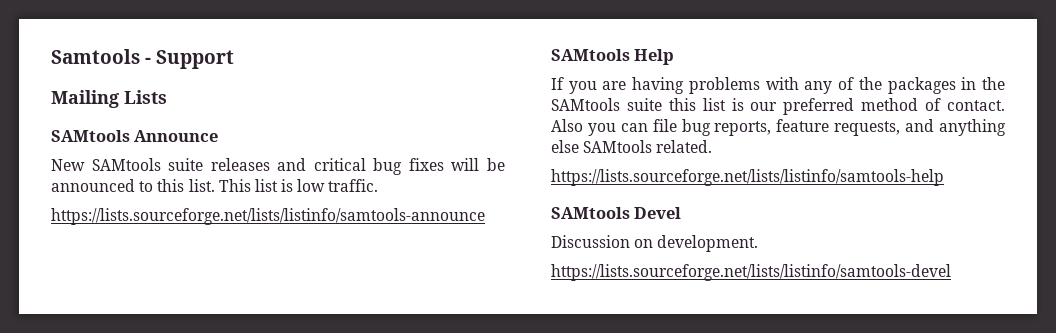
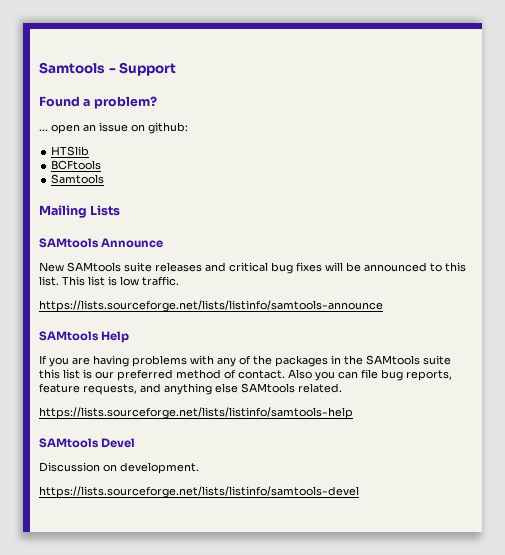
(235, 59) none -> [39,96,157,109] [39,122,188,134] [51,146,90,156] [51,160,102,170] [51,174,105,184] // Found a problem? // ... open an issue on github: // HTSlib // BCFtools // Samtools

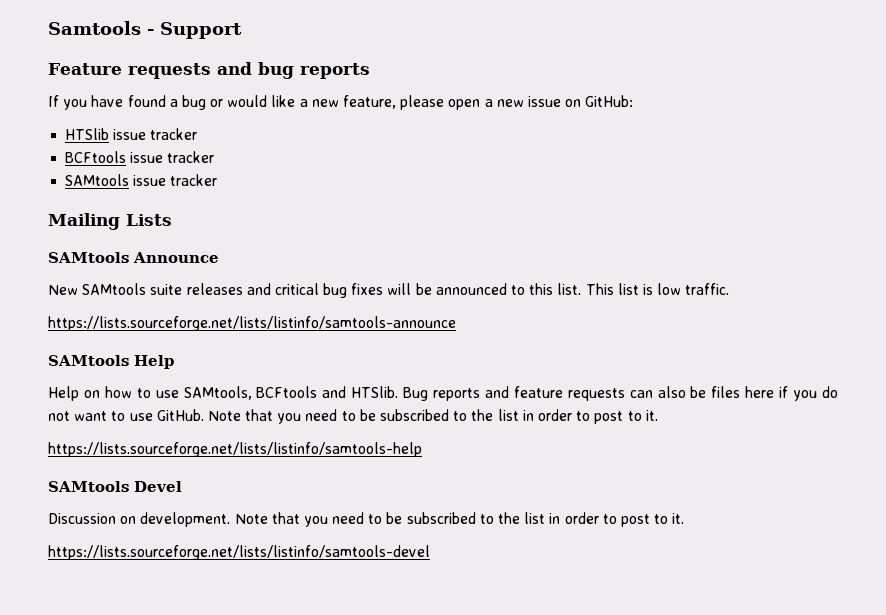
[39,96,157,109] [39,124,96,134] Found a problem? // ... open an -> [48,62,370,79] [48,95,524,110] Feature requests and bug reports // If you have found a bug or would like a new feature, please open a new
[148,122,188,134] github: -> [585,95,634,107] GitHub:
[51,160,102,170] [51,174,105,184] // BCFtools // Samtools -> [113,128,198,140] [65,151,215,163] [65,174,218,186] issue tracker // BCFtools issue tracker // SAMtools issue tracker
[39,355,451,367] [39,369,452,381] [39,383,342,395] If you are having problems with any of the packages in the SAMtools suite this list is our preferred method of contact. Also you can file bug reports, feature requests, and anything else SAMtools related. -> [48,386,839,401] [48,409,658,424] Help on how to use SAMtools, BCFtools and HTSlib. Bug reports and feature requests can also be files here if you do not want to use GitHub. Note that you need to be subscribed to the list in order to post to it.
(199, 468) none -> [234,512,685,527] Note that you need to be subscribed to the list in order to post to it.

